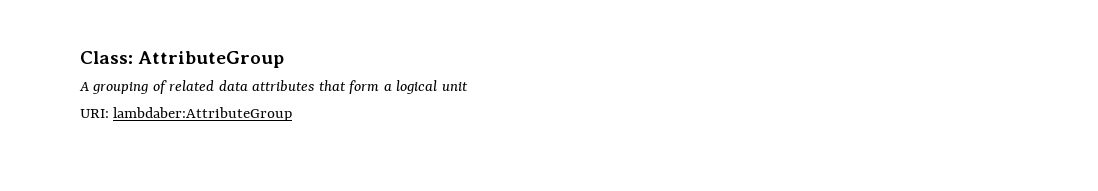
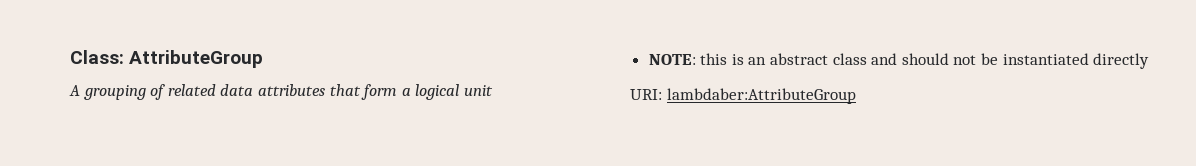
(468, 86) none -> [648,53,1150,69] // NOTE: this is an abstract class and should not be instantiated directly

